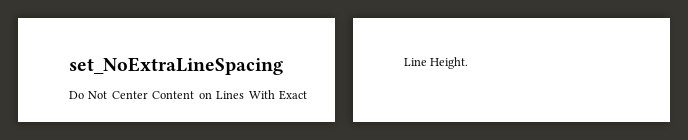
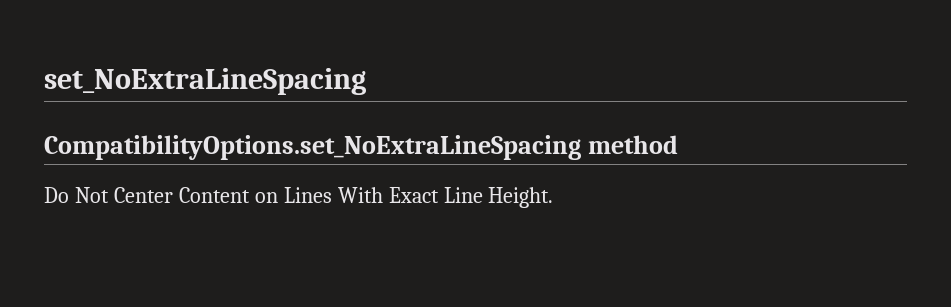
(283, 66) none -> [44,135,678,160] // CompatibilityOptions.set_NoExtraLineSpacing method

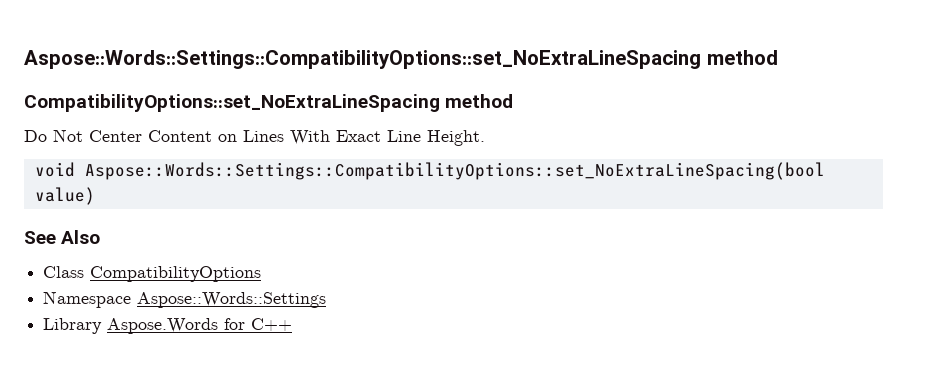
[44,68,366,95] [44,135,581,160] set_NoExtraLineSpacing // CompatibilityOptions.set_NoExtraLineSpacing -> [24,50,778,69] [24,94,440,112] Aspose::Words::Settings::CompatibilityOptions::set_NoExtraLineSpacing method // CompatibilityOptions::set_NoExtraLineSpacing
(554, 197) none -> [34,162,825,180] [34,187,95,205] [24,230,101,244] [43,266,262,282] [43,291,327,308] [43,318,293,334] // void Aspose::Words::Settings::CompatibilityOptions::set_NoExtraLineSpacing(bool value) // See Also // Class CompatibilityOptions // Namespace Aspose::Words::Settings // Library Aspose.Words for C++

